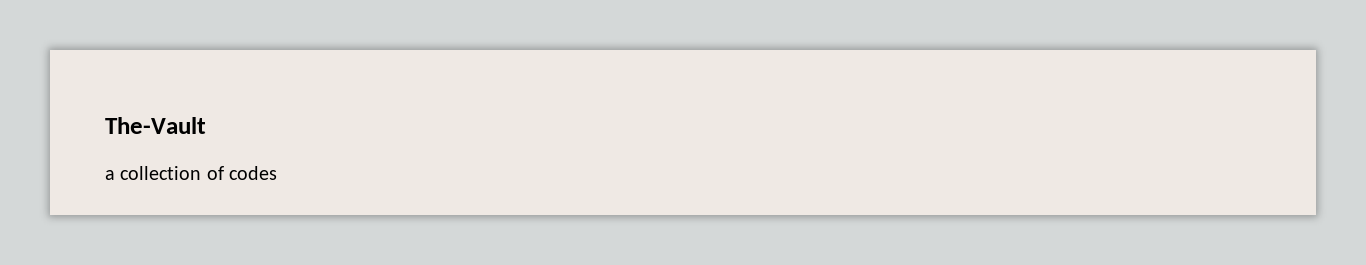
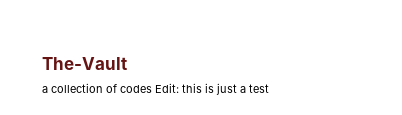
(278, 173) none -> [155,83,269,95] Edit: this is just a test

